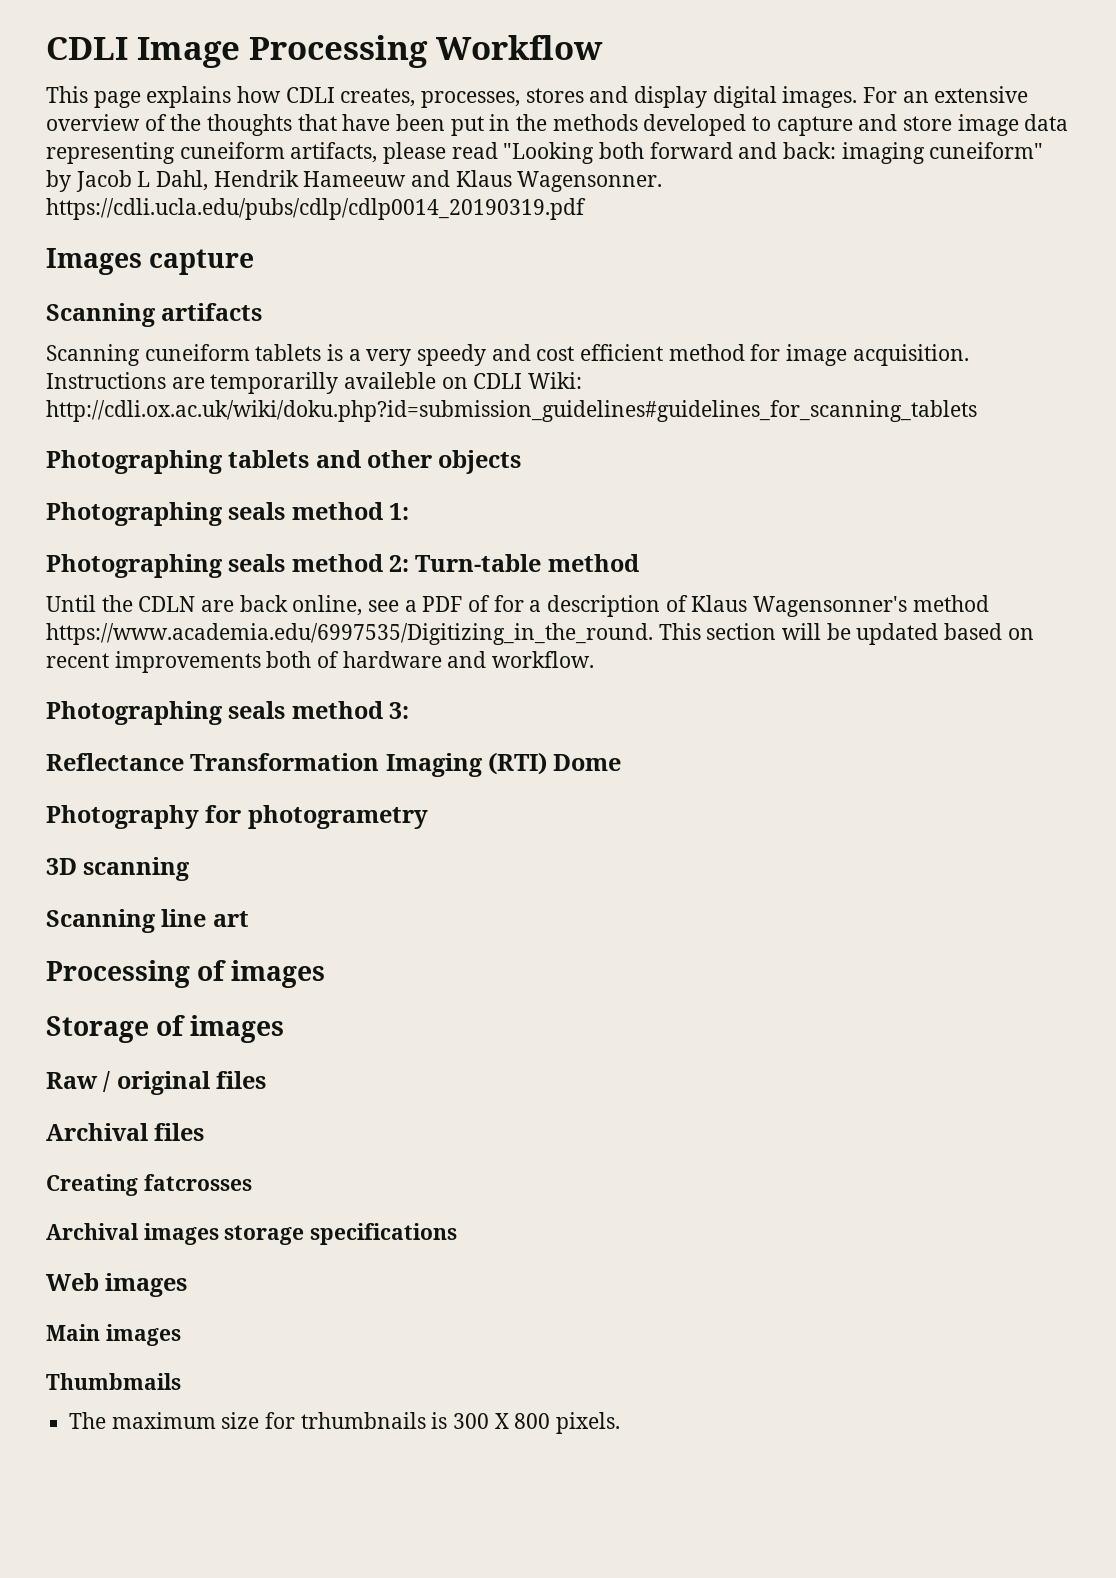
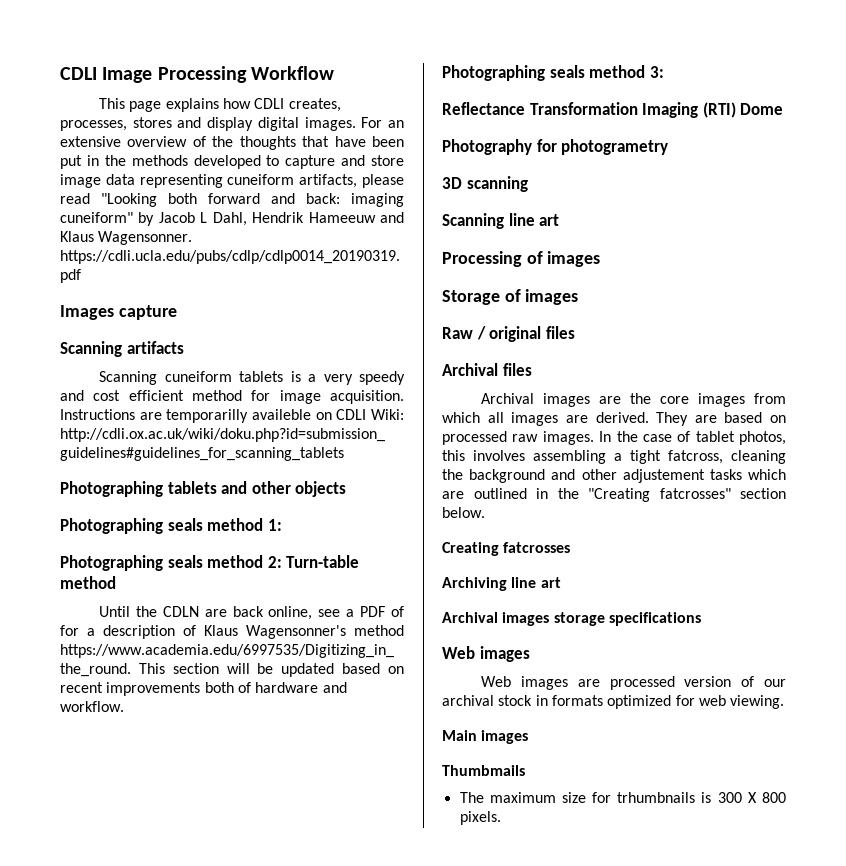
(205, 1132) none -> [480,393,786,407] [442,412,786,426] [442,431,786,445] [442,450,786,464] [442,469,787,483] [442,488,786,502] [442,507,485,518] // Archival images are the core images from which all images are derived. They are based on processed raw images. In the case of tablet photos, this involves assembling a tight fatcross, cleaning the background and other adjustement tasks which are outlined in the "Creating fatcrosses" section below.
(252, 1182) none -> [442,577,561,591] // Archiving line art
(188, 1285) none -> [480,676,786,690] [442,695,785,709] // Web images are processed version of our archival stock in formats optimized for web viewing.

